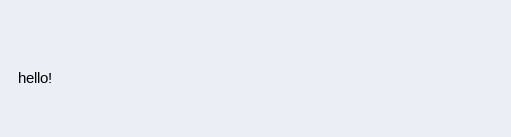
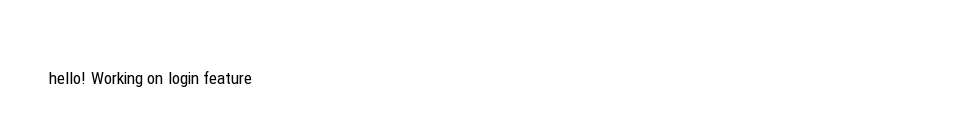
(52, 77) none -> [90,70,253,87] Working on login feature

